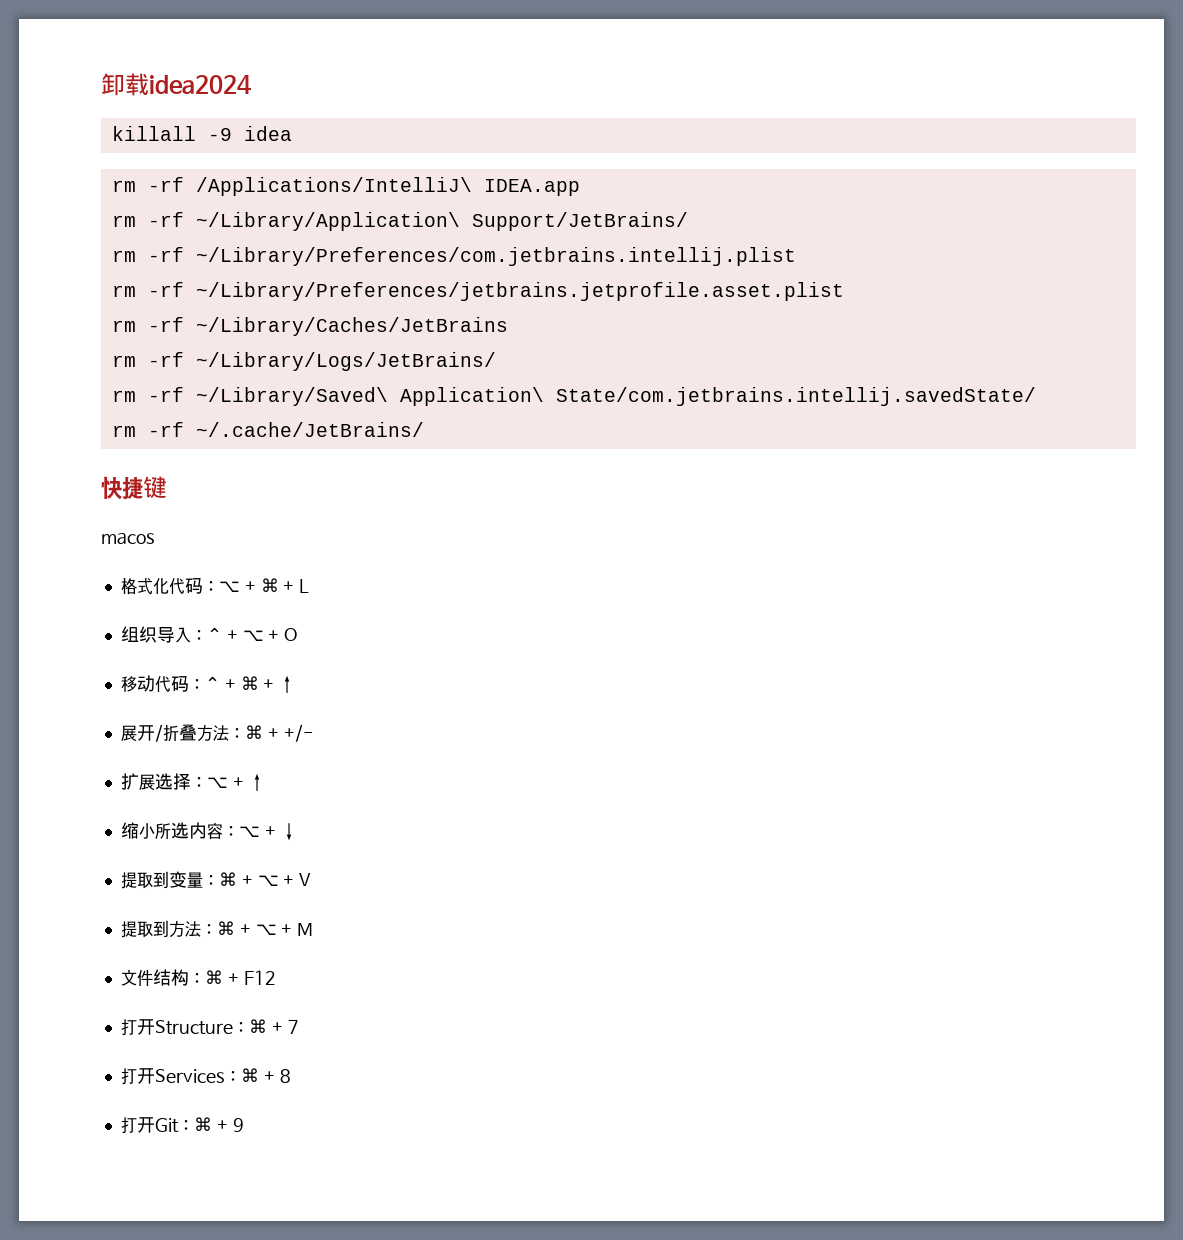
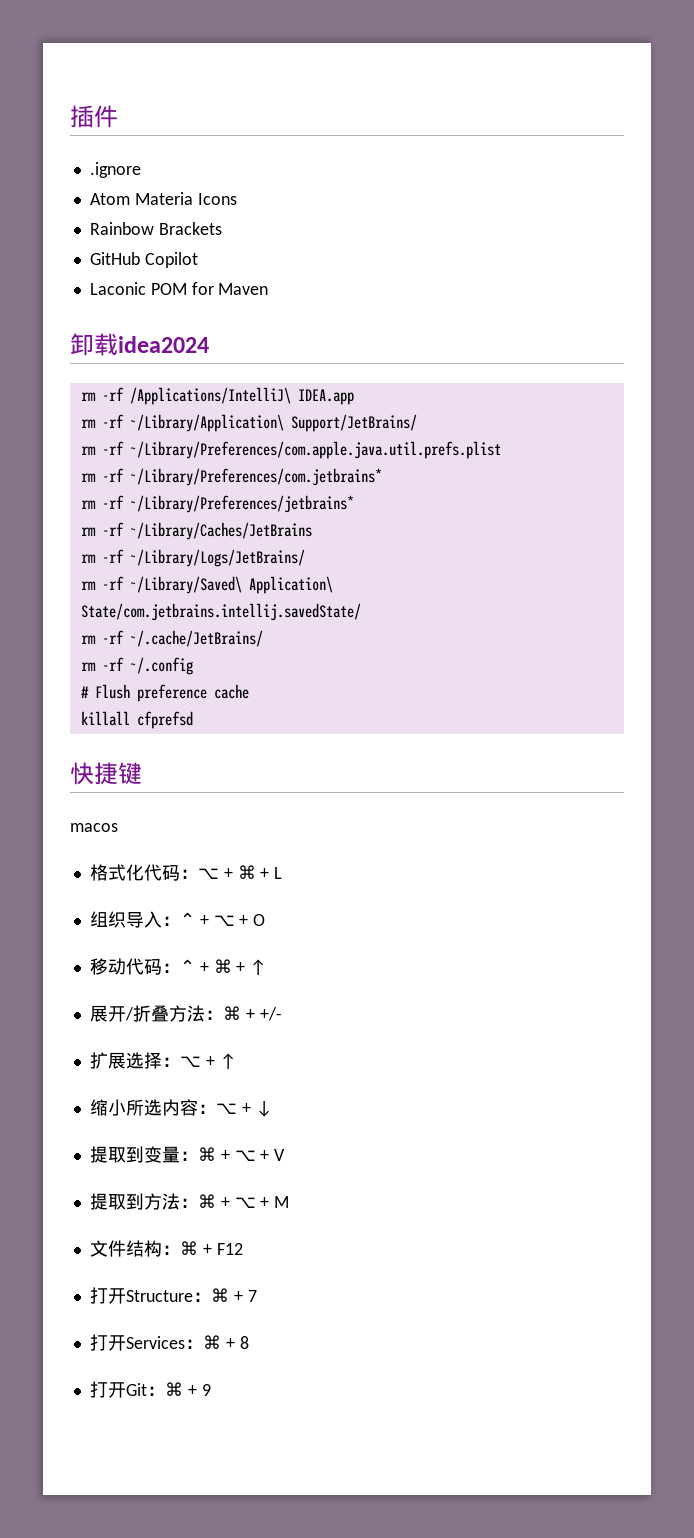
(101, 84) none -> [70,105,118,128] [89,162,141,178] [89,192,237,205] [89,222,222,235] [89,252,198,268] [89,282,269,295] 插件 // .ignore // Atom Materia Icons // Rainbow Brackets // GitHub Copilot // Laconic POM for Maven //
[111,126,292,141] // killall -9 idea -> (209, 344) none
[195,247,796,266] [111,282,844,301] ~/Library/Preferences/com.jetbrains.intellij.plist // rm -rf ~/Library/Preferences/jetbrains.jetprofile.asset.plist -> [129,441,501,459] [80,468,382,486] [80,495,354,513] ~/Library/Preferences/com.apple.java.util.prefs.plist // rm -rf ~/Library/Preferences/com.jetbrains* // rm -rf ~/Library/Preferences/jetbrains*
(424, 429) none -> [80,657,193,675] [80,684,249,702] [80,711,193,729] // rm -rf ~/.config // # Flush preference cache // killall cfprefsd

